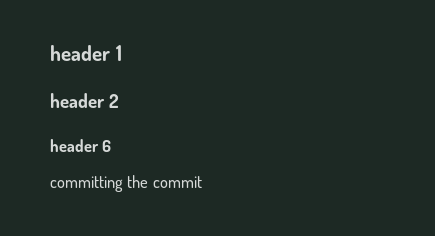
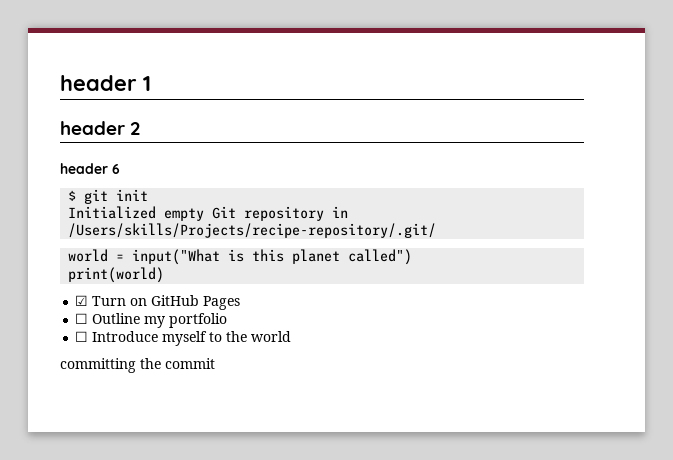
(112, 146) none -> [68,189,149,204] [68,206,349,221] [68,223,437,238] [68,249,413,265] [68,267,165,283] [75,295,241,310] [75,313,228,328] [75,331,292,346] // $ git init // Initialized empty Git repository in /Users/skills/Projects/recipe-repository/.git/ // world = input("What is this planet called") // print(world) // ☑ Turn on GitHub Pages // ☐ Outline my portfolio // ☐ Introduce myself to the world

